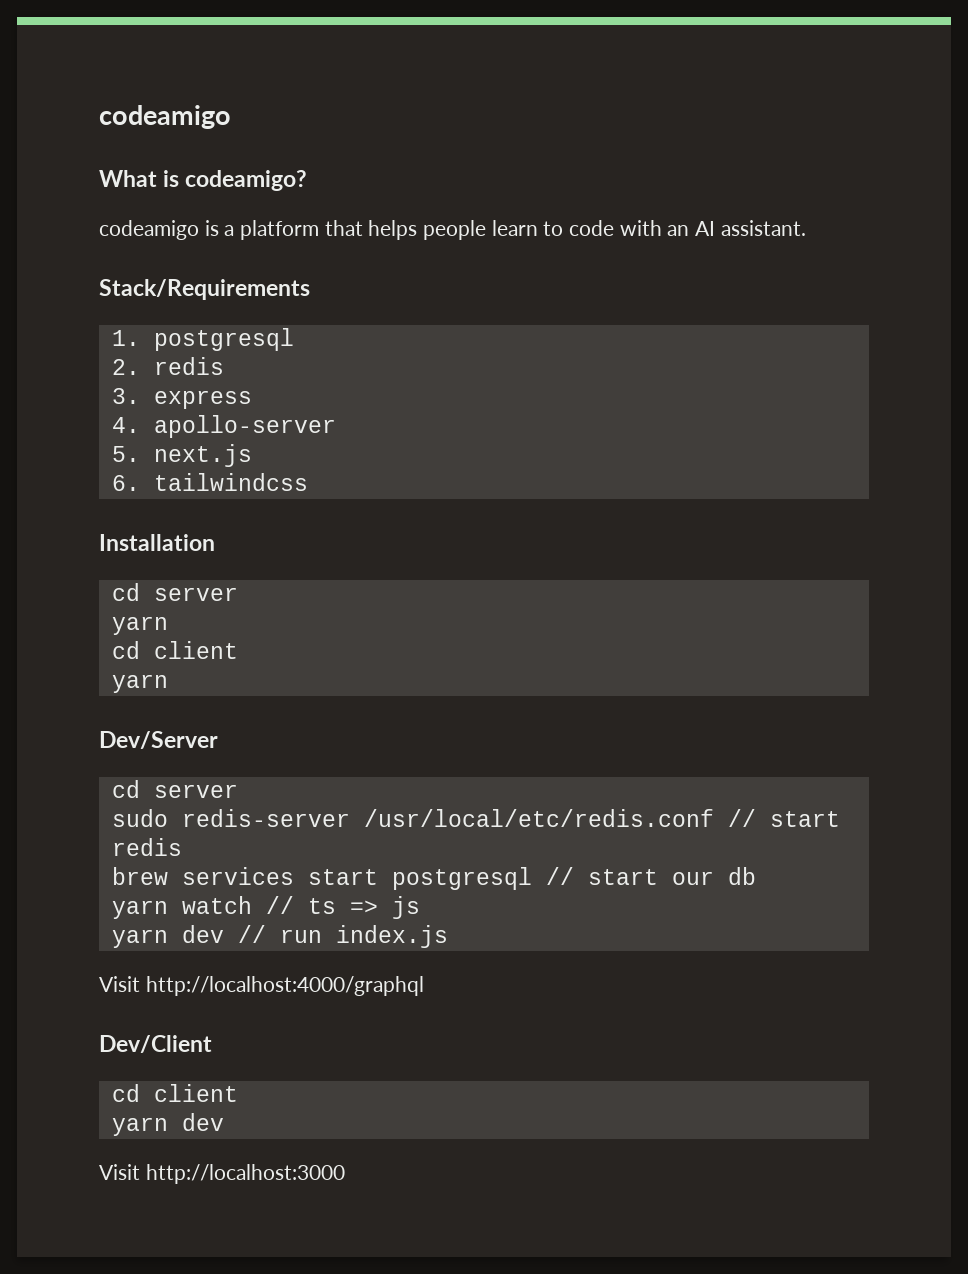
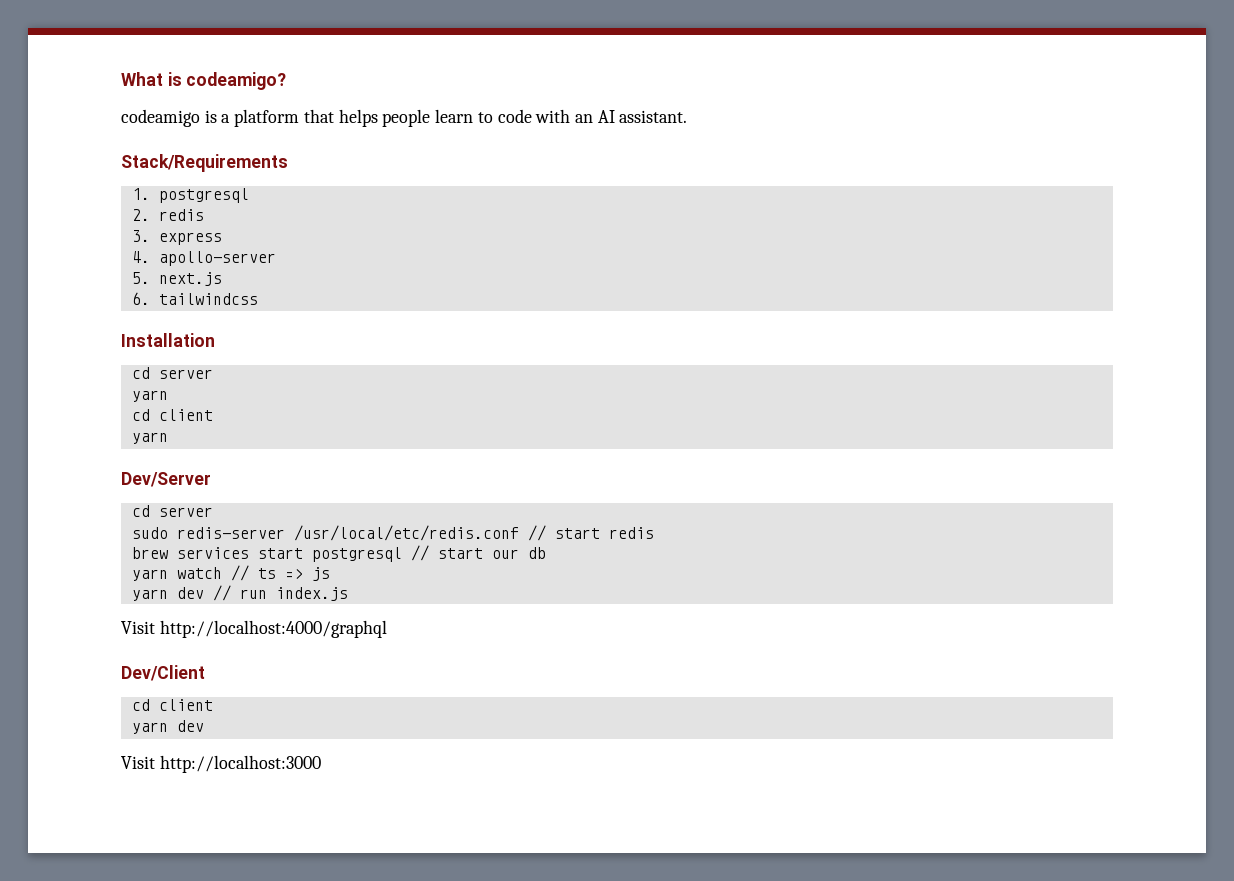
[99,105,231,129] codeamigo // -> (121, 79) none

